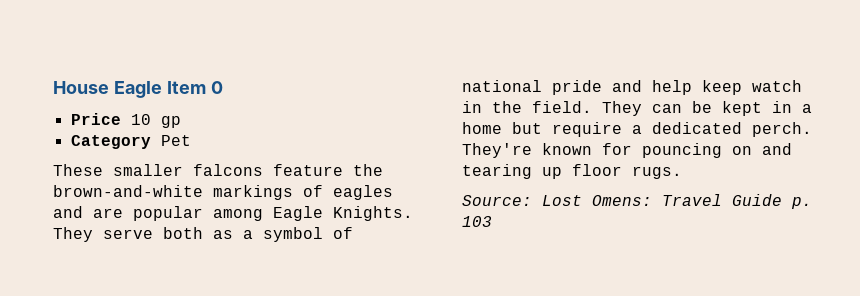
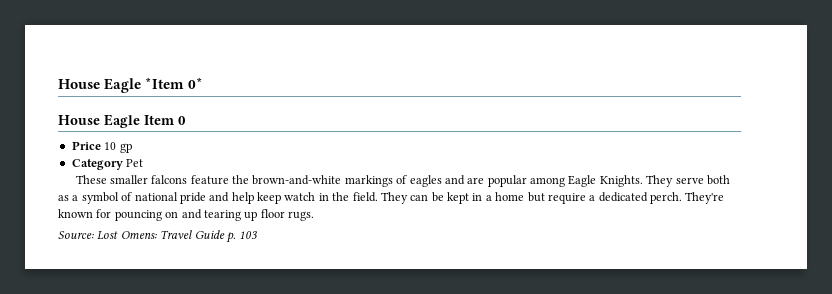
[53,81,162,98] House Eagle -> [58,77,204,93] [58,114,140,128] House Eagle *Item 0* // House Eagle

